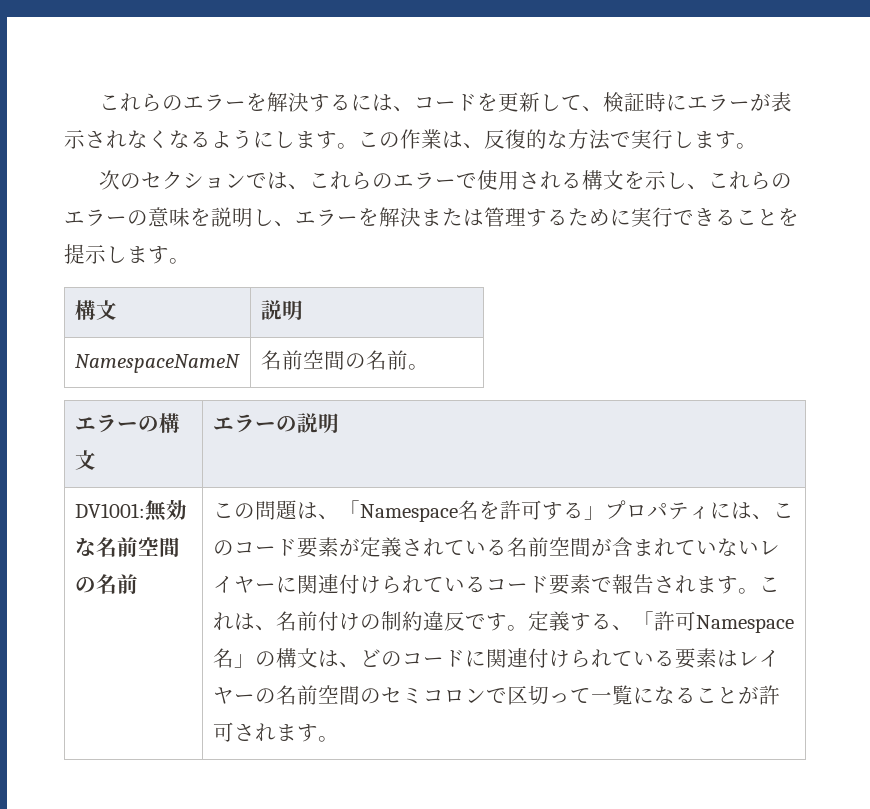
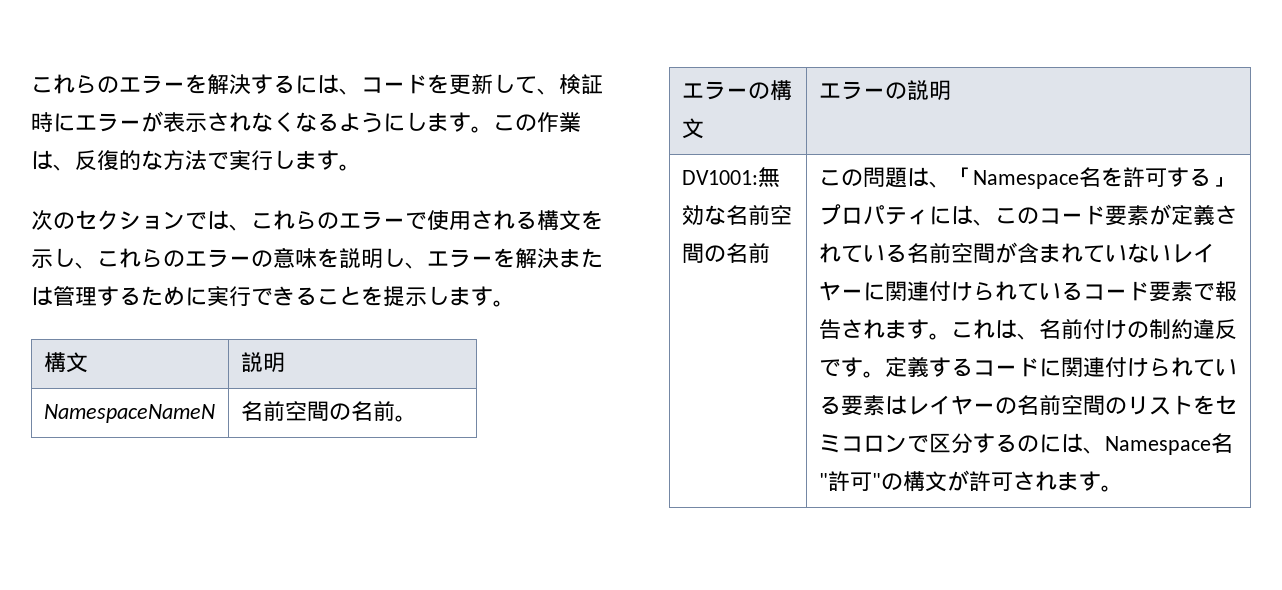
[611,611,794,633] [212,648,402,668] 、「許可Namespace名」の構文は、どの -> (973, 367) none
(381, 696) none -> [1126,395,1215,415] リストを
[527,685,738,705] 切って一覧になること -> [950,433,1233,455] [818,471,947,492] 分するのには、Namespace名"許可"の構文

